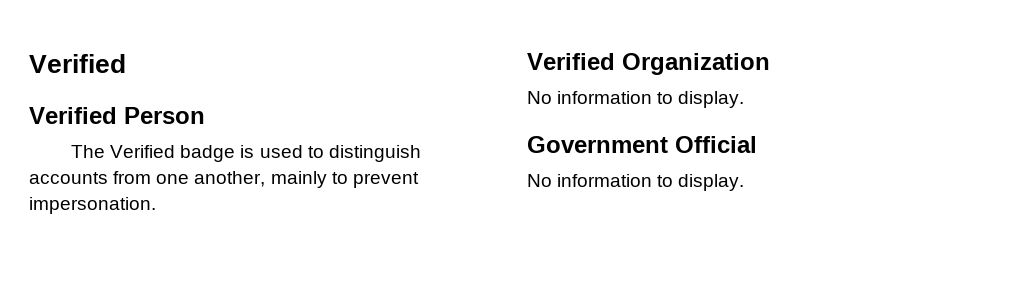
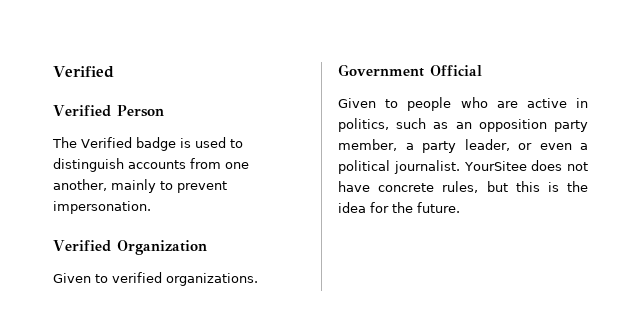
[527,91,745,108] [527,136,757,153] [527,174,745,191] No information to display. // Government Official // No information to display. -> [53,272,258,286] [338,64,482,77] [338,97,588,111] [338,118,588,132] [338,139,588,153] [338,160,588,174] [338,181,588,193] [338,202,460,213] Given to verified organizations. // Government Official // Given to people who are active in politics, such as an opposition party member, a party leader, or even a political journalist. YourSitee does not have concrete rules, but this is the idea for the future.

